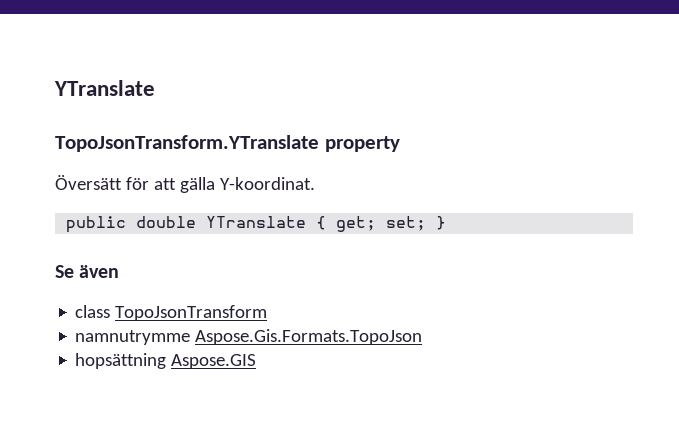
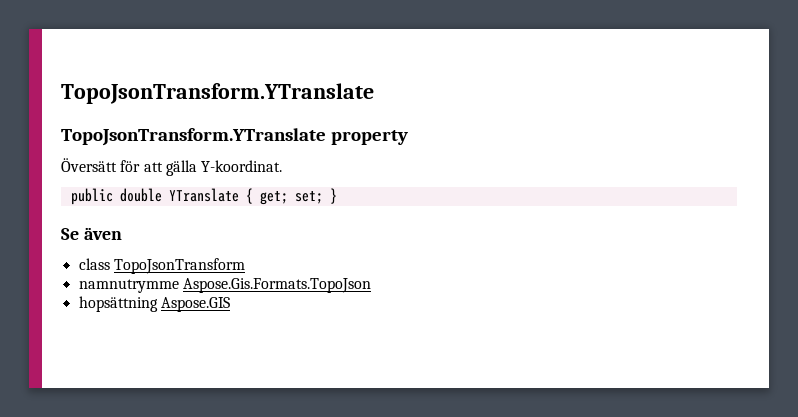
[54,80,155,96] YTranslate -> [61,83,374,104] TopoJsonTransform.YTranslate

